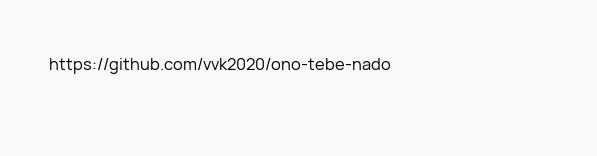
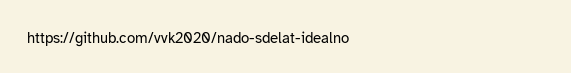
[49,58,391,74] https://github.com/vvk2020/ono-tebe-nado -> [27,31,349,47] https://github.com/vvk2020/nado-sdelat-idealno

